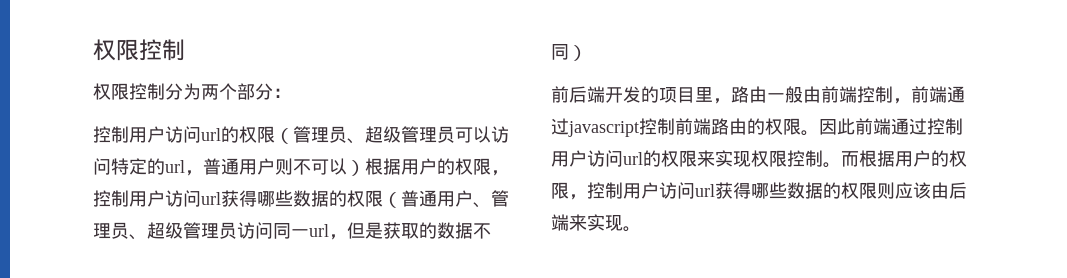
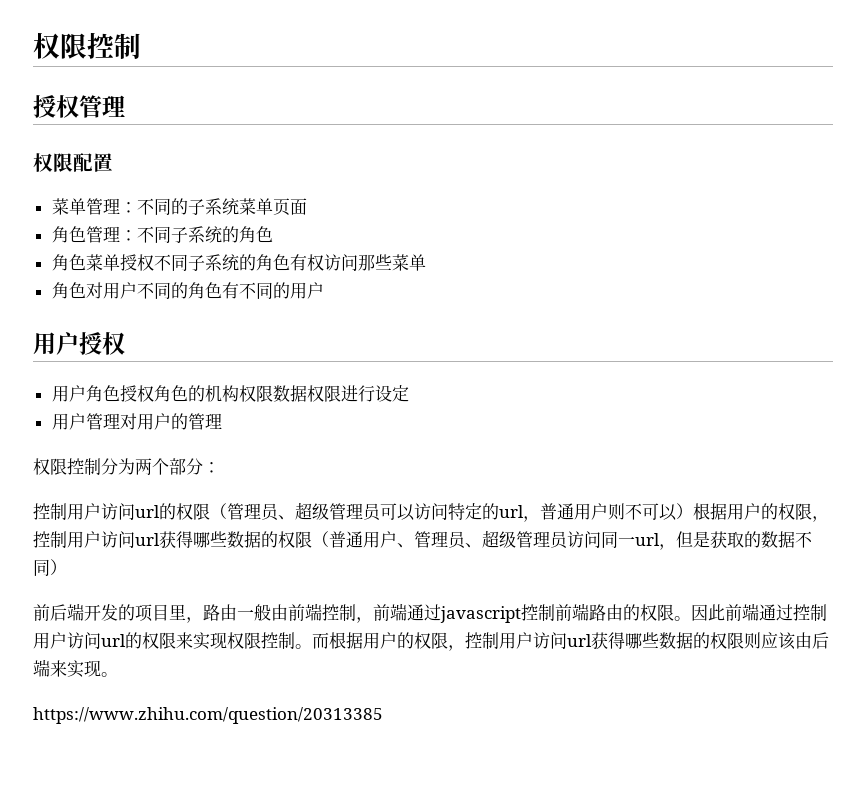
[93,39,185,61] 权限控制 -> [33,32,141,59] [33,95,125,118] [33,153,113,172] [51,198,307,216] [51,226,273,243] [51,254,426,271] [51,282,324,299] [33,332,125,355] [51,385,409,402] [51,413,222,430] 权限控制 // 授权管理 // 权限配置 // 菜单管理：不同的子系统菜单页面 // 角色管理：不同子系统的角色 // 角色菜单授权不同子系统的角色有权访问那些菜单 // 角色对用户不同的角色有不同的用户 // 用户授权 // 用户角色授权角色的机构权限数据权限进行设定 // 用户管理对用户的管理
(641, 229) none -> [33,707,383,724] // https://www.zhihu.com/question/20313385

